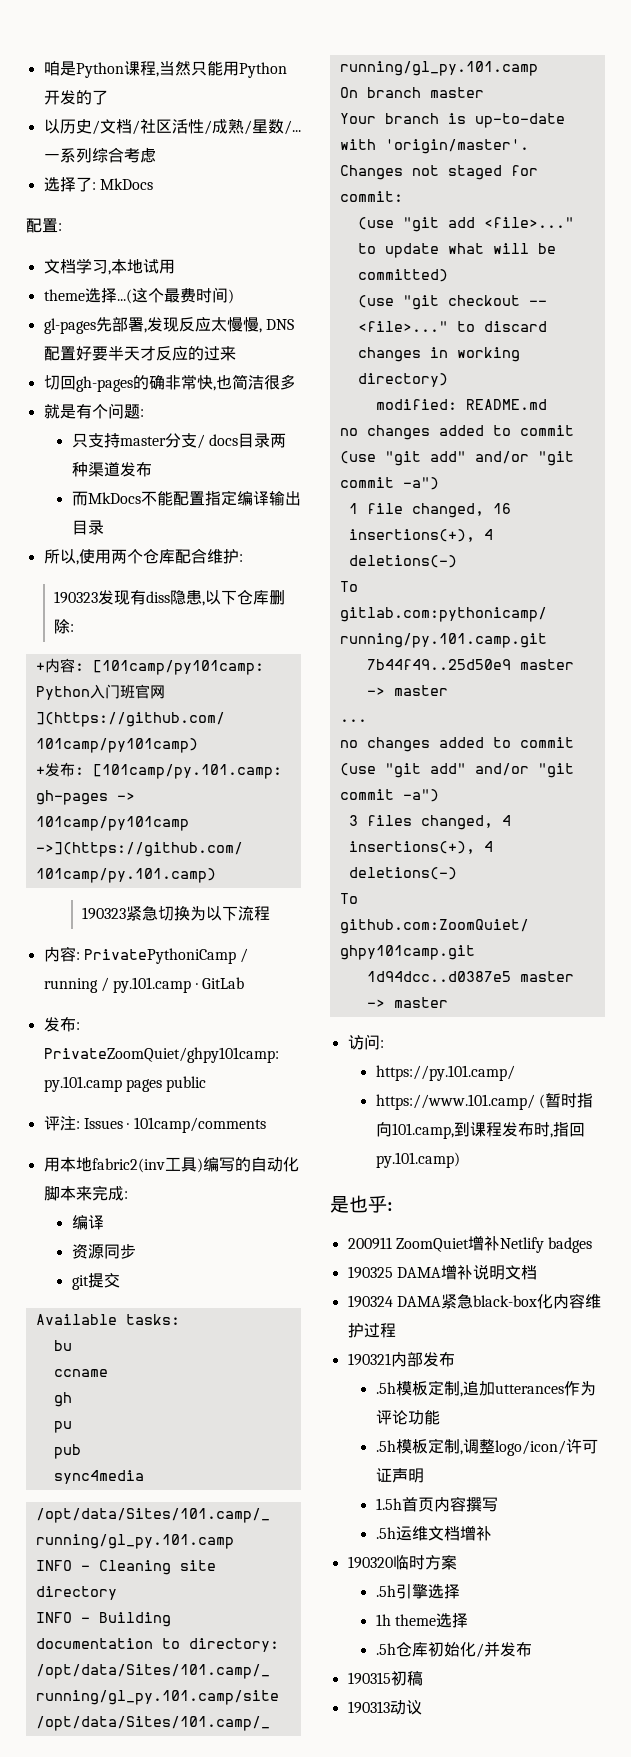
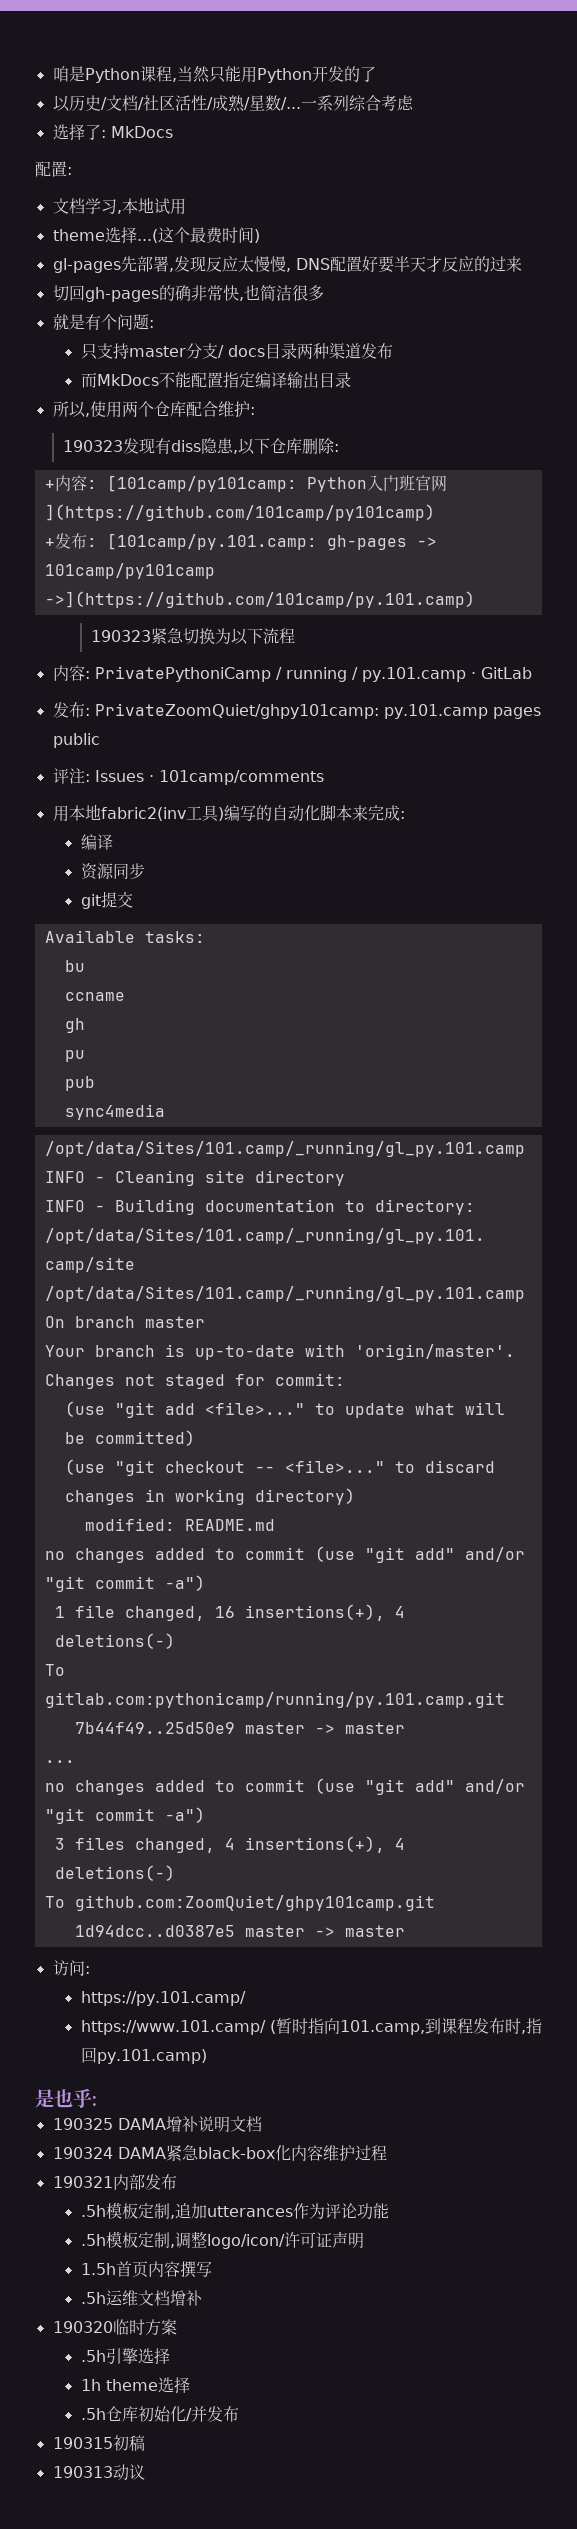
[347,1235,593,1253] // 200911 ZoomQuiet增补Netlify badges -> (97, 2101) none

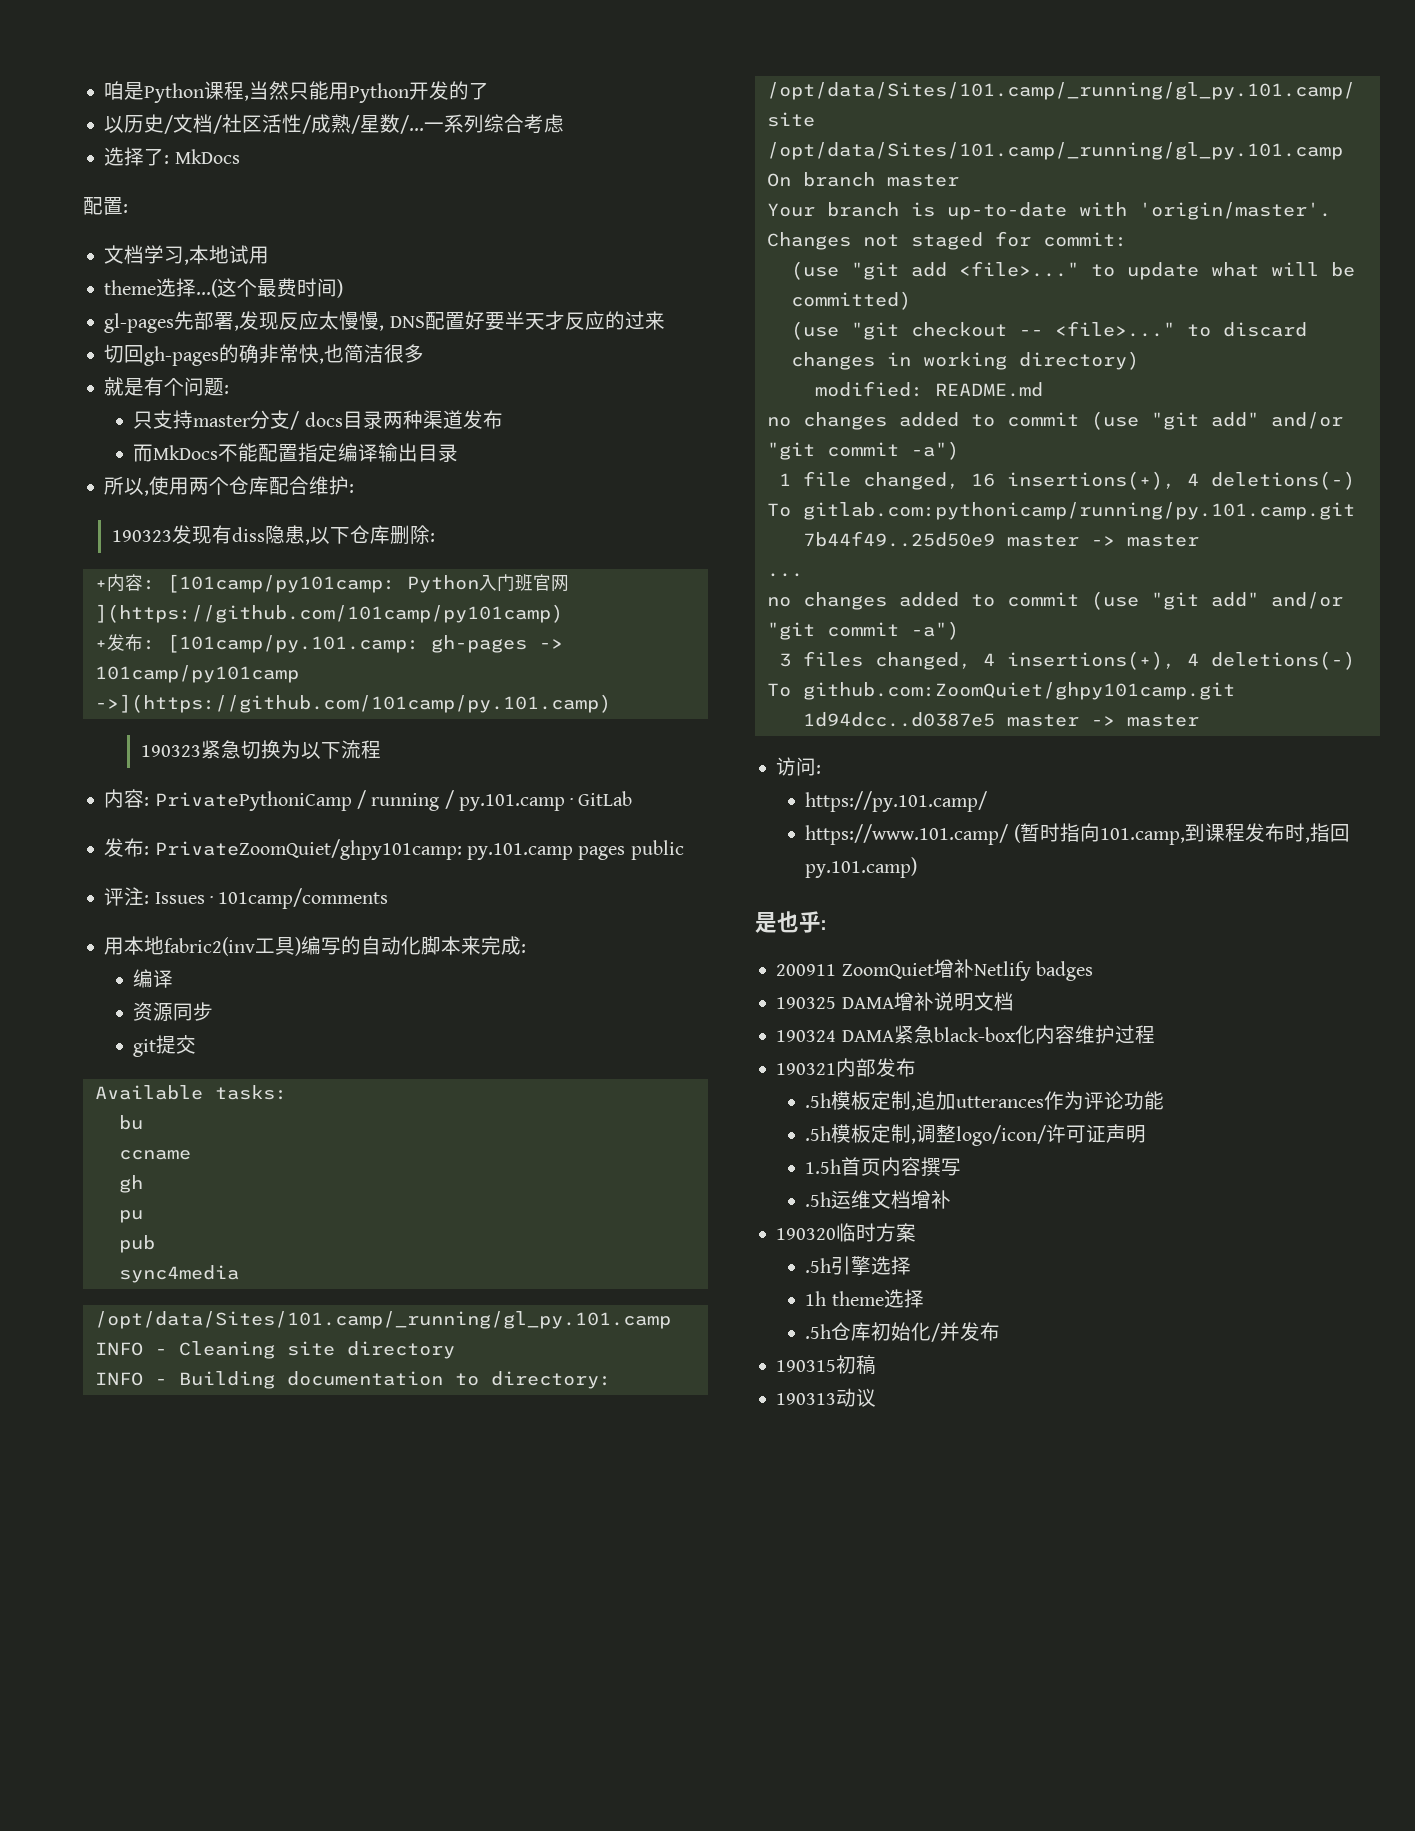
(97, 2101) none -> [776,959,1093,981] // 200911 ZoomQuiet增补Netlify badges

